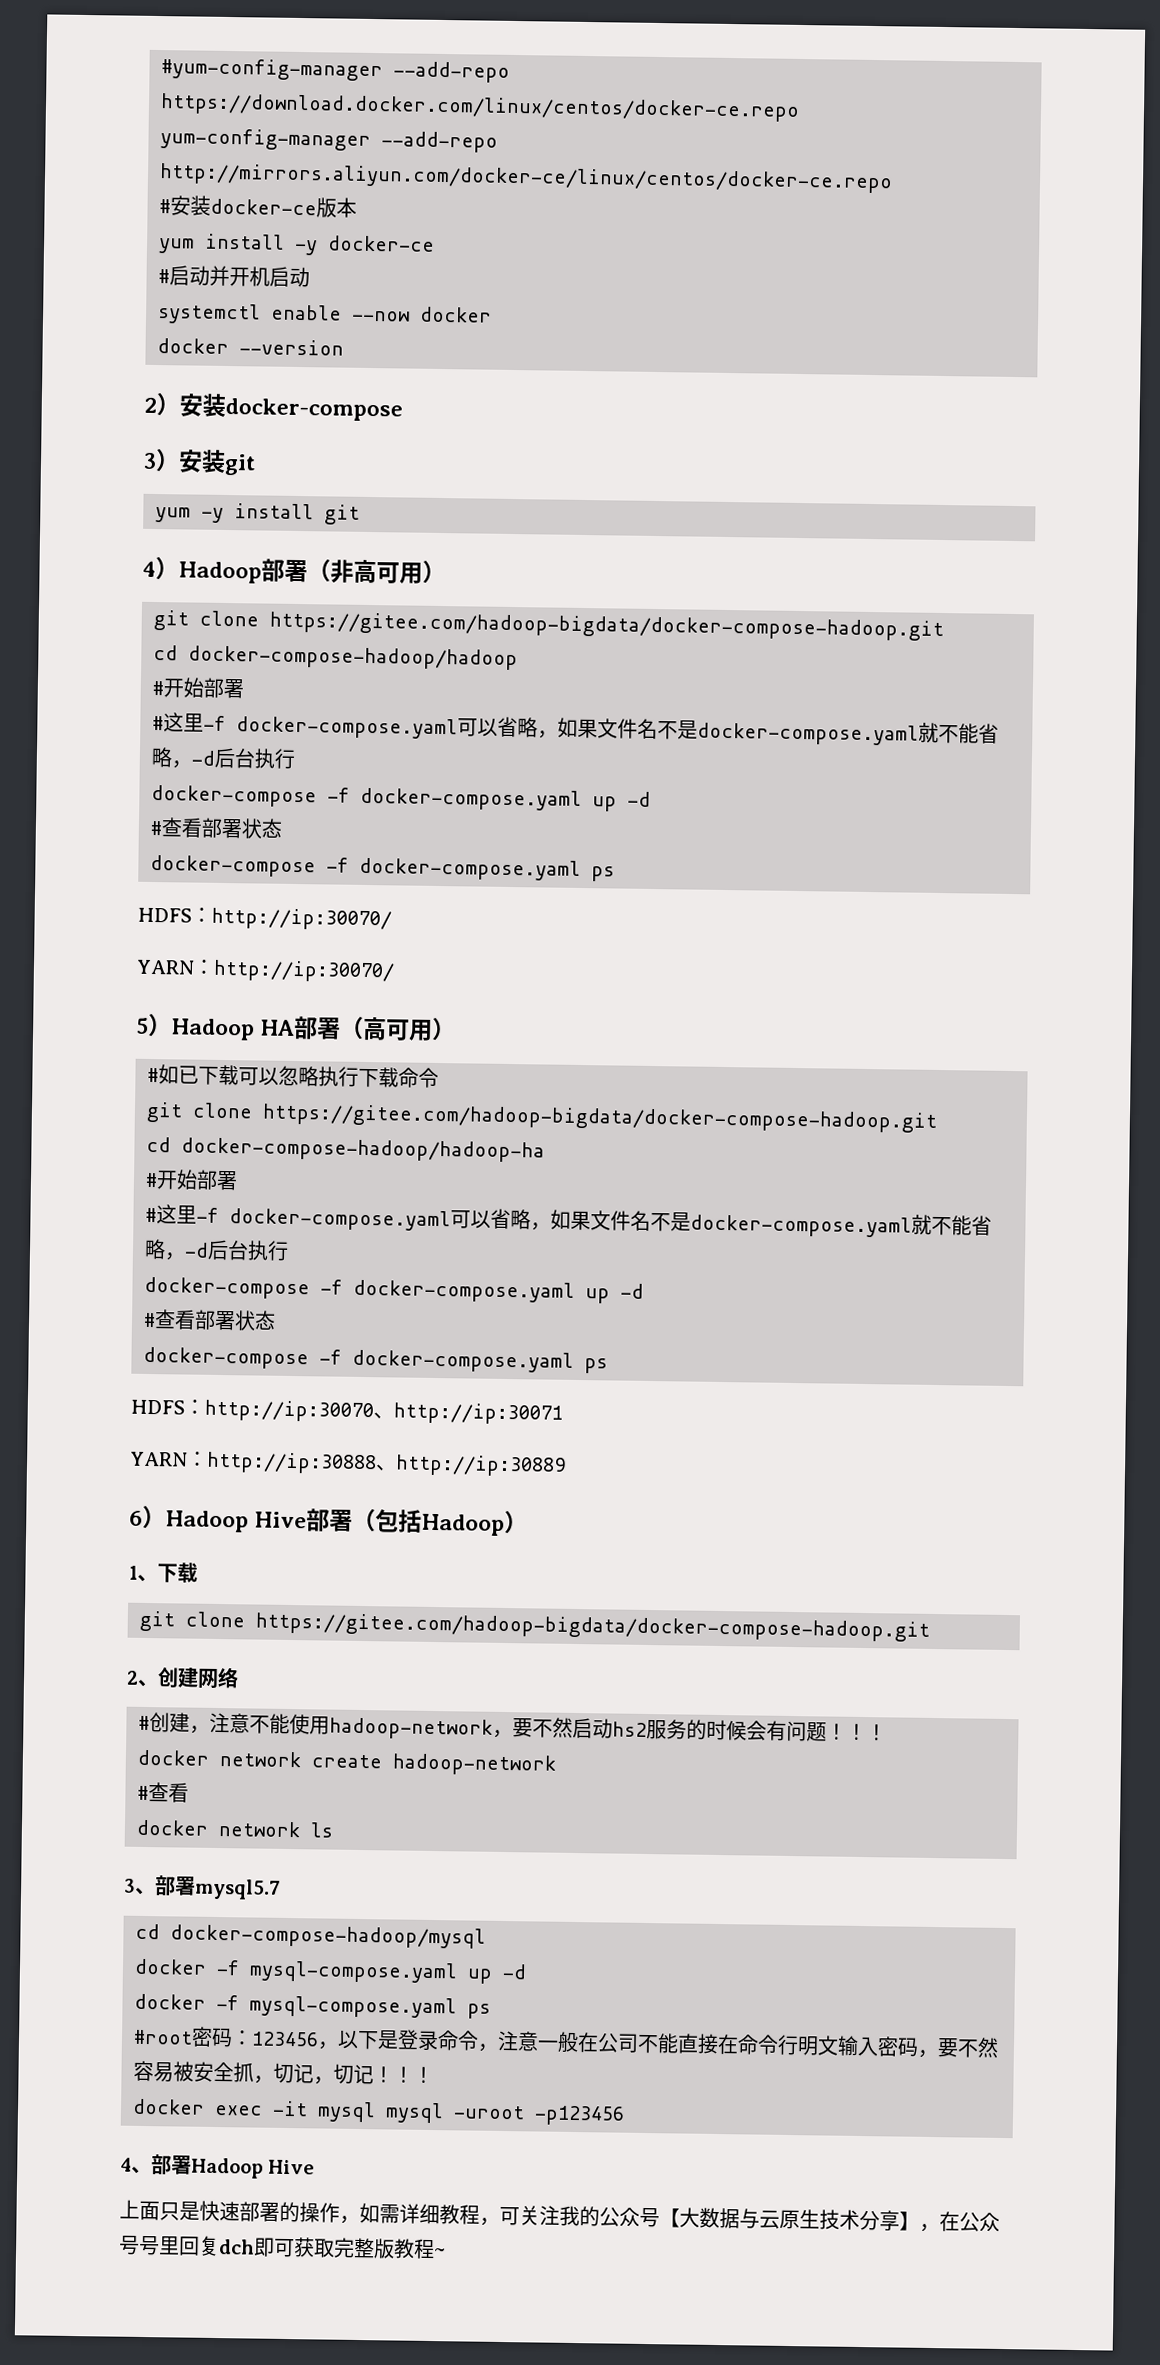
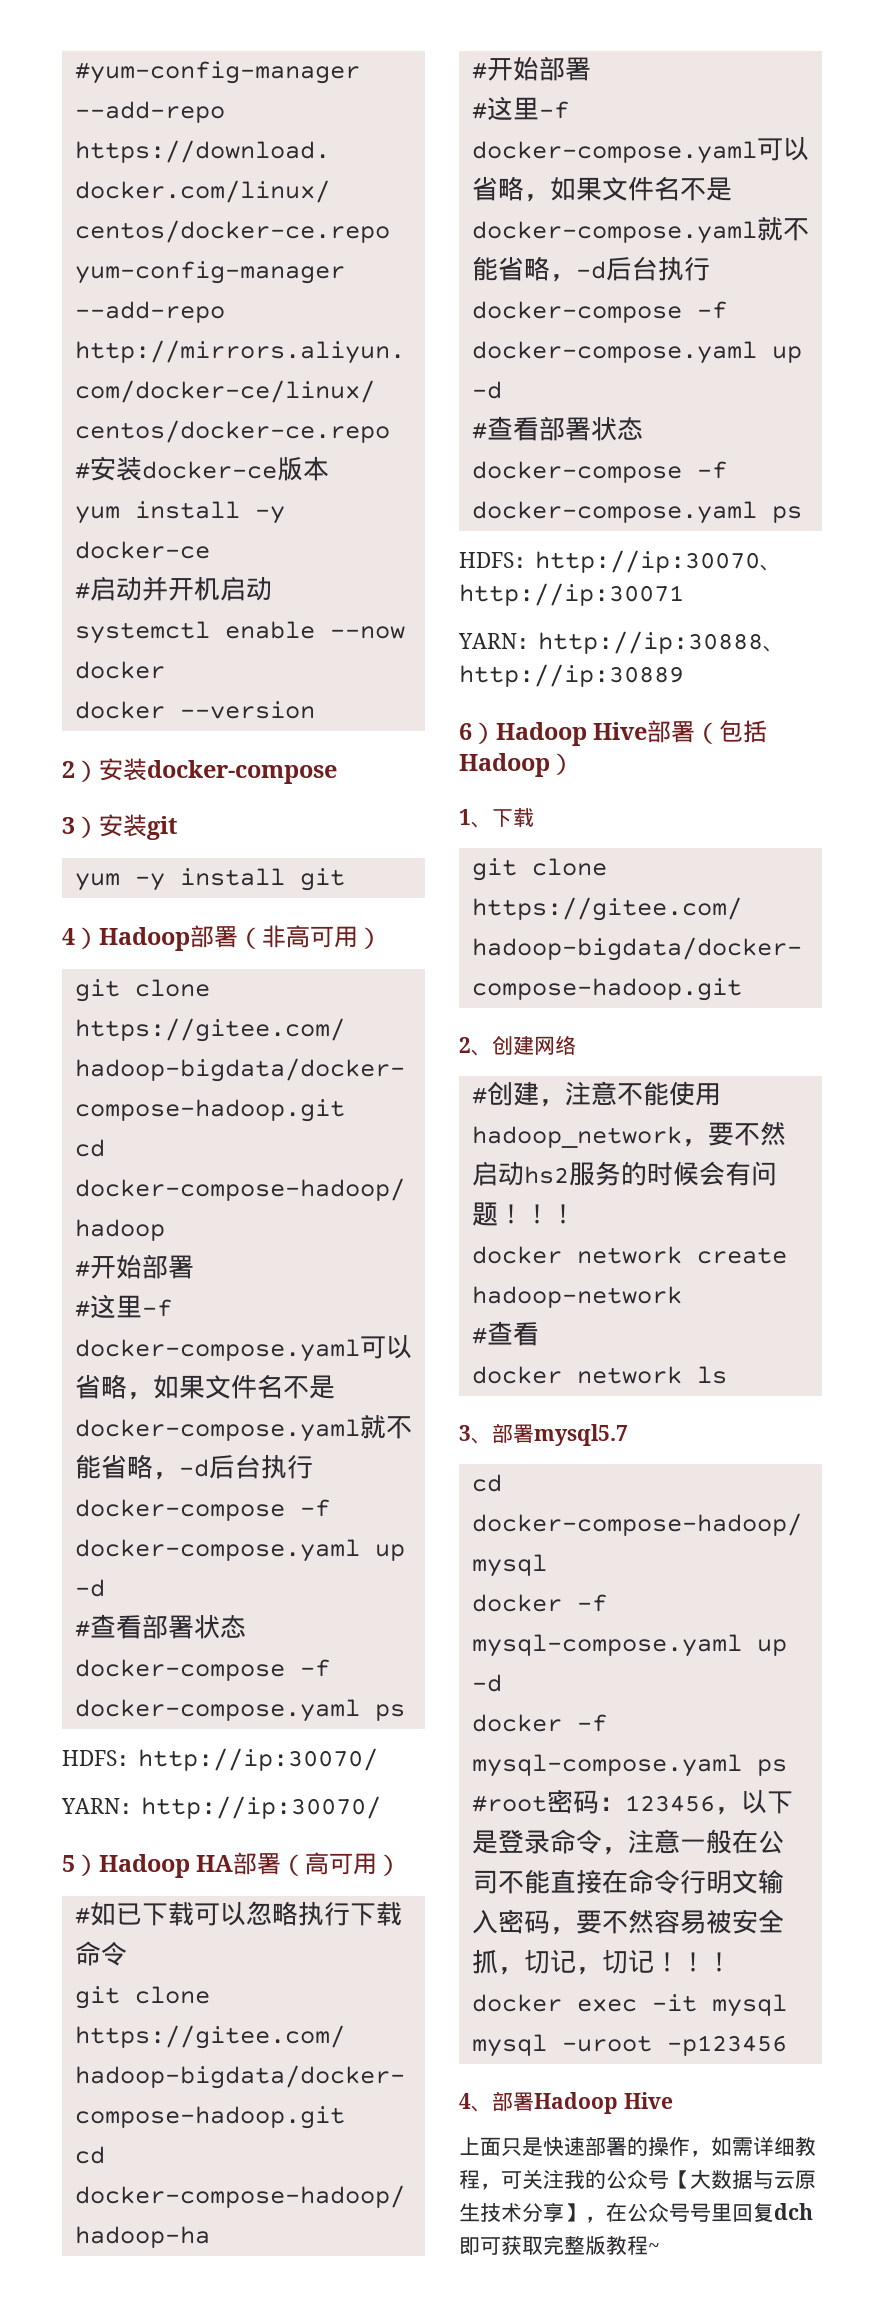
[329,1717,493,1740] hadoop-network -> [471,1126,682,1148] hadoop_network

